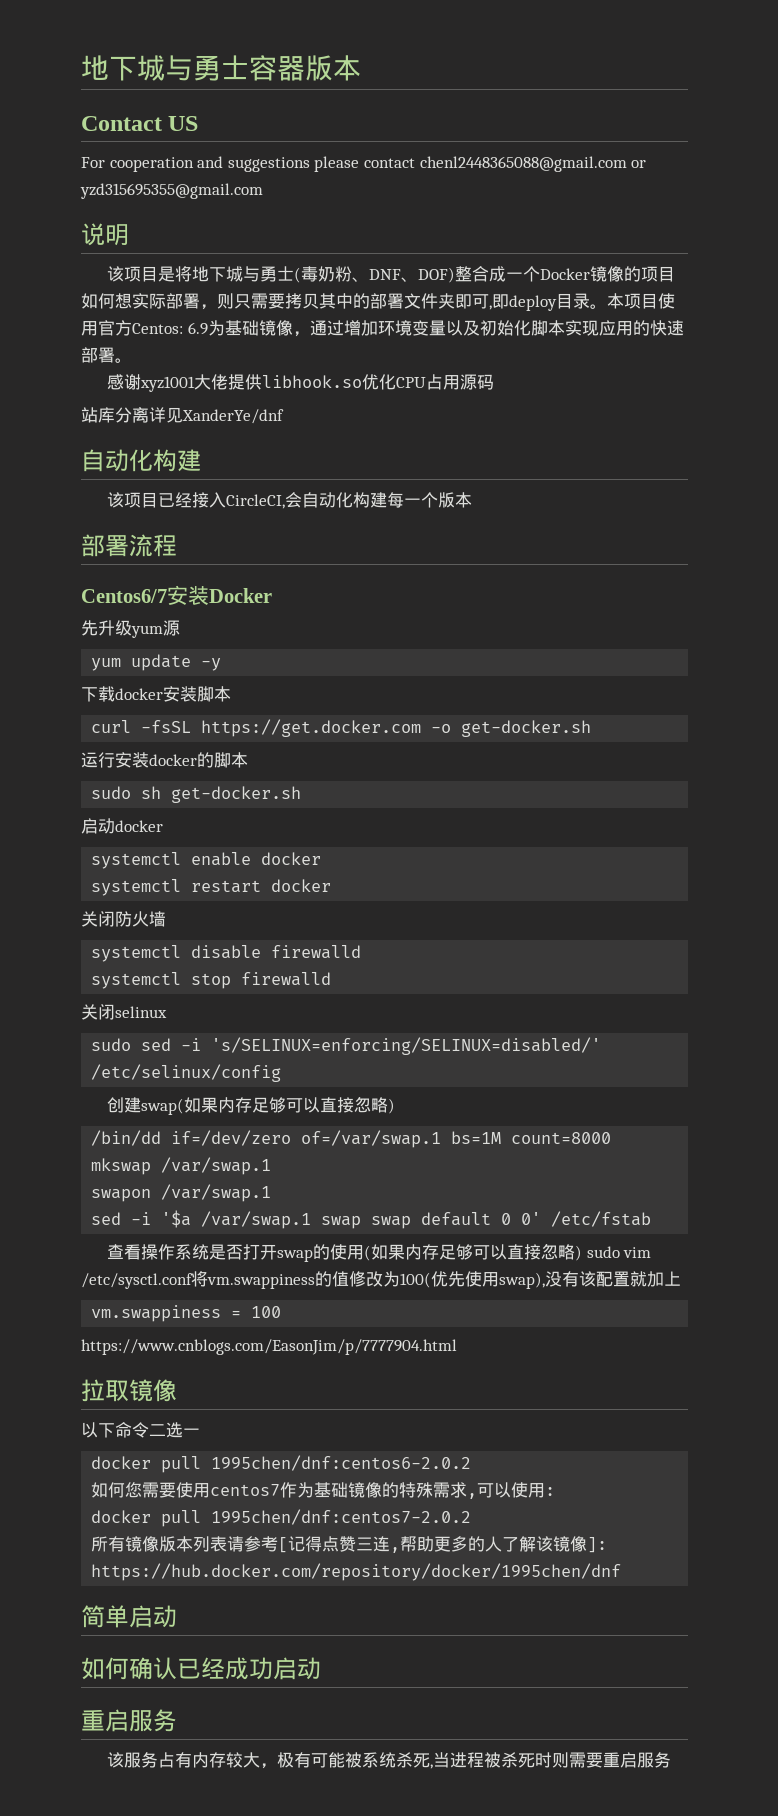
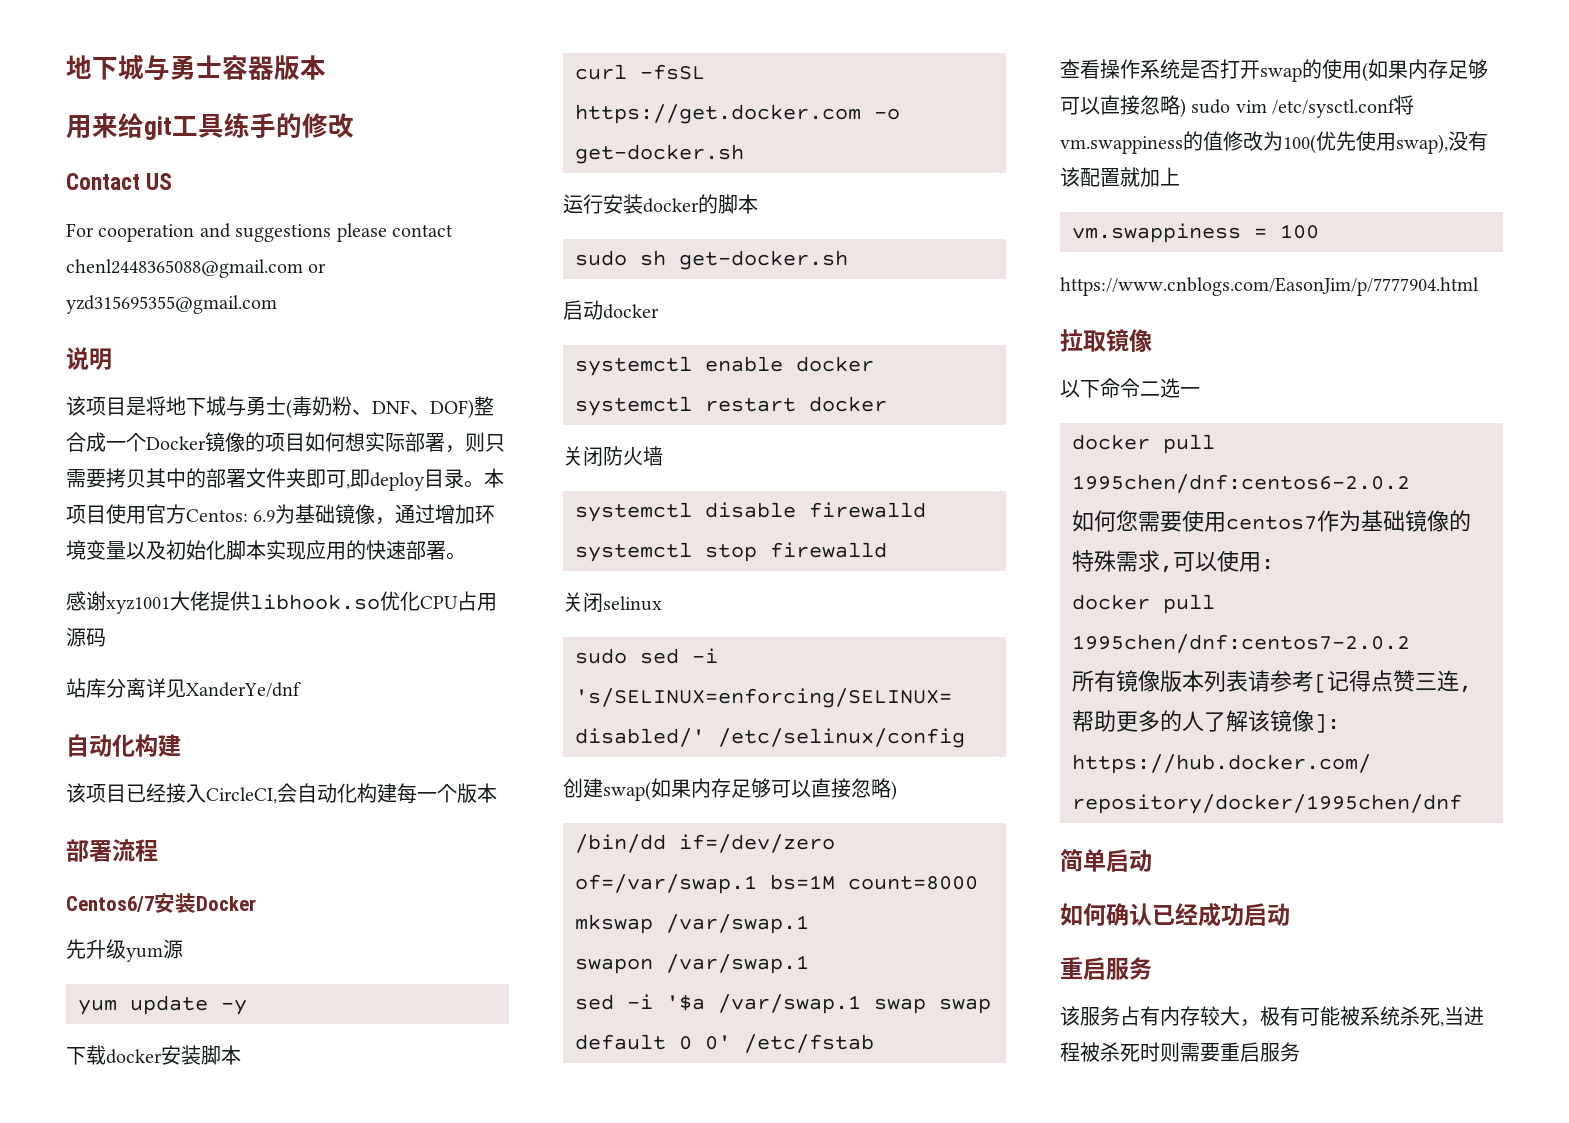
(361, 68) none -> [66,113,354,140] // 用来给git工具练手的修改

